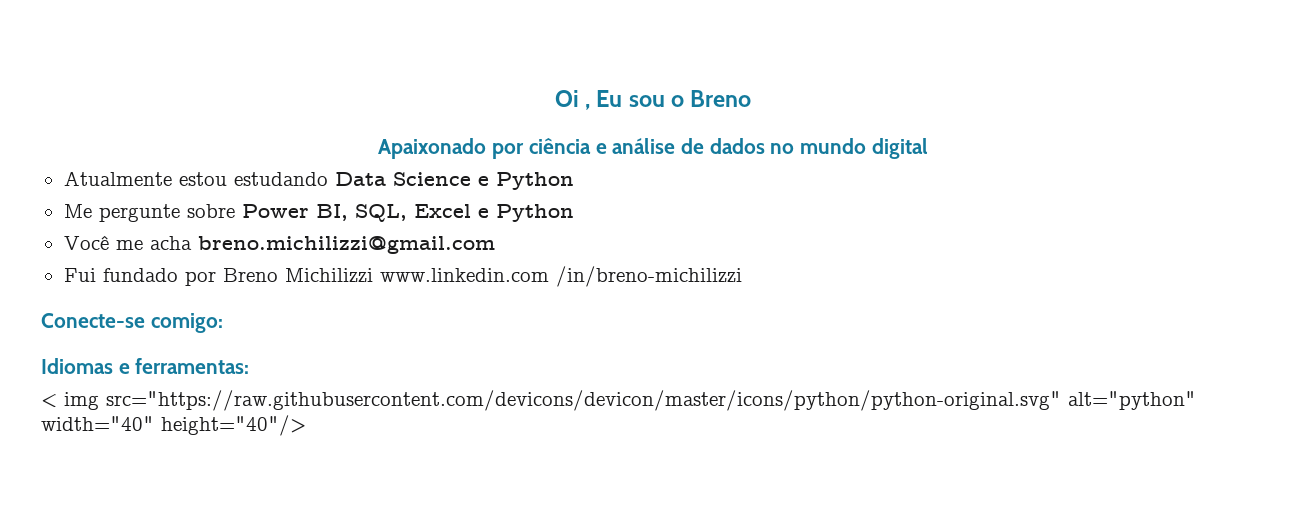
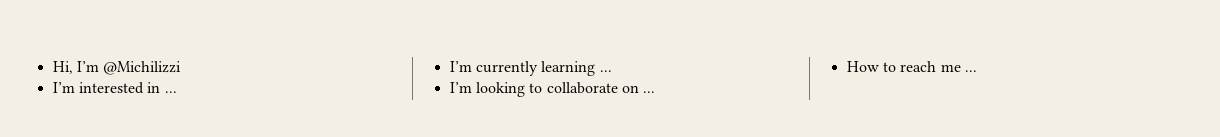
[554,90,752,110] [378,138,928,159] [63,171,574,190] [63,204,574,222] [63,235,495,254] [63,266,742,287] [41,313,223,333] [41,358,250,374] [41,390,1196,411] [41,415,306,436] Oi , Eu sou o Breno // Apaixonado por ciência e análise de dados no mundo digital // Atualmente estou estudando Data Science e Python // Me pergunte sobre Power BI, SQL, Excel e Python // Você me acha breno.michilizzi@gmail.com // Fui fundado por Breno Michilizzi www.linkedin.com /in/breno-michilizzi // Conecte-se comigo: // Idiomas e ferramentas: // < img src="https://raw.githubusercontent.com/devicons/devicon/master/icons/python/python-original.svg" alt="python" width="40" height="40"/> -> [52,61,182,75] [52,82,177,94] [449,61,612,76] [449,82,656,97] [846,61,977,72] Hi, I’m @Michilizzi // I’m interested in ... // I’m currently learning ... // I’m looking to collaborate on ... // How to reach me ...

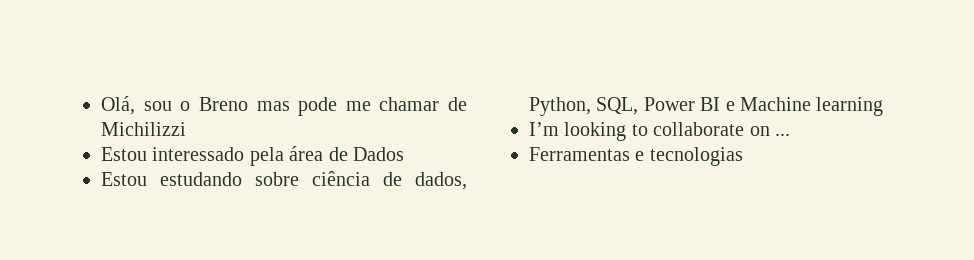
[52,61,182,75] [52,82,177,94] [449,61,538,76] Hi, I’m @Michilizzi // I’m interested in ... // I’m currently -> [101,96,467,116] [101,122,186,136] [101,146,404,166] [101,171,467,190] [529,97,811,116] Olá, sou o Breno mas pode me chamar de Michilizzi // Estou interessado pela área de Dados // Estou estudando sobre ciência de dados, Python, SQL, Power BI e Machine
[599,70,612,72] ... -> (884, 106) none
[846,61,977,72] How to reach me ... -> [529,147,743,166] Ferramentas e tecnologias

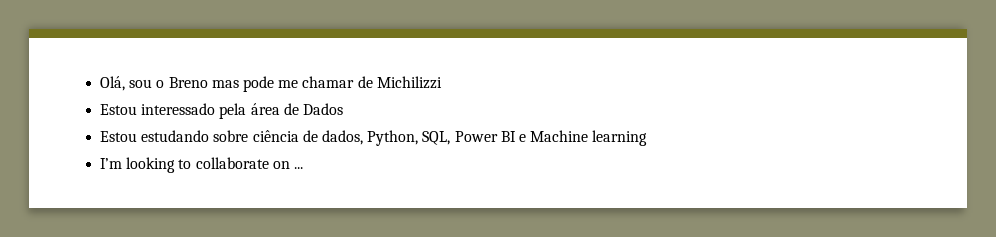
[529,147,743,166] // Ferramentas e tecnologias -> (303, 168) none

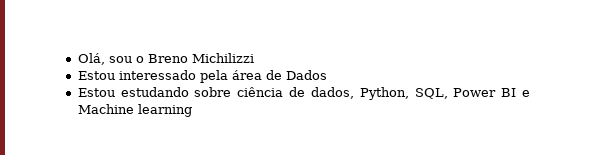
[211,76,373,92] mas pode me chamar de -> (188, 58) none
[100,157,303,173] // I’m looking to collaborate on ... -> (192, 110) none

